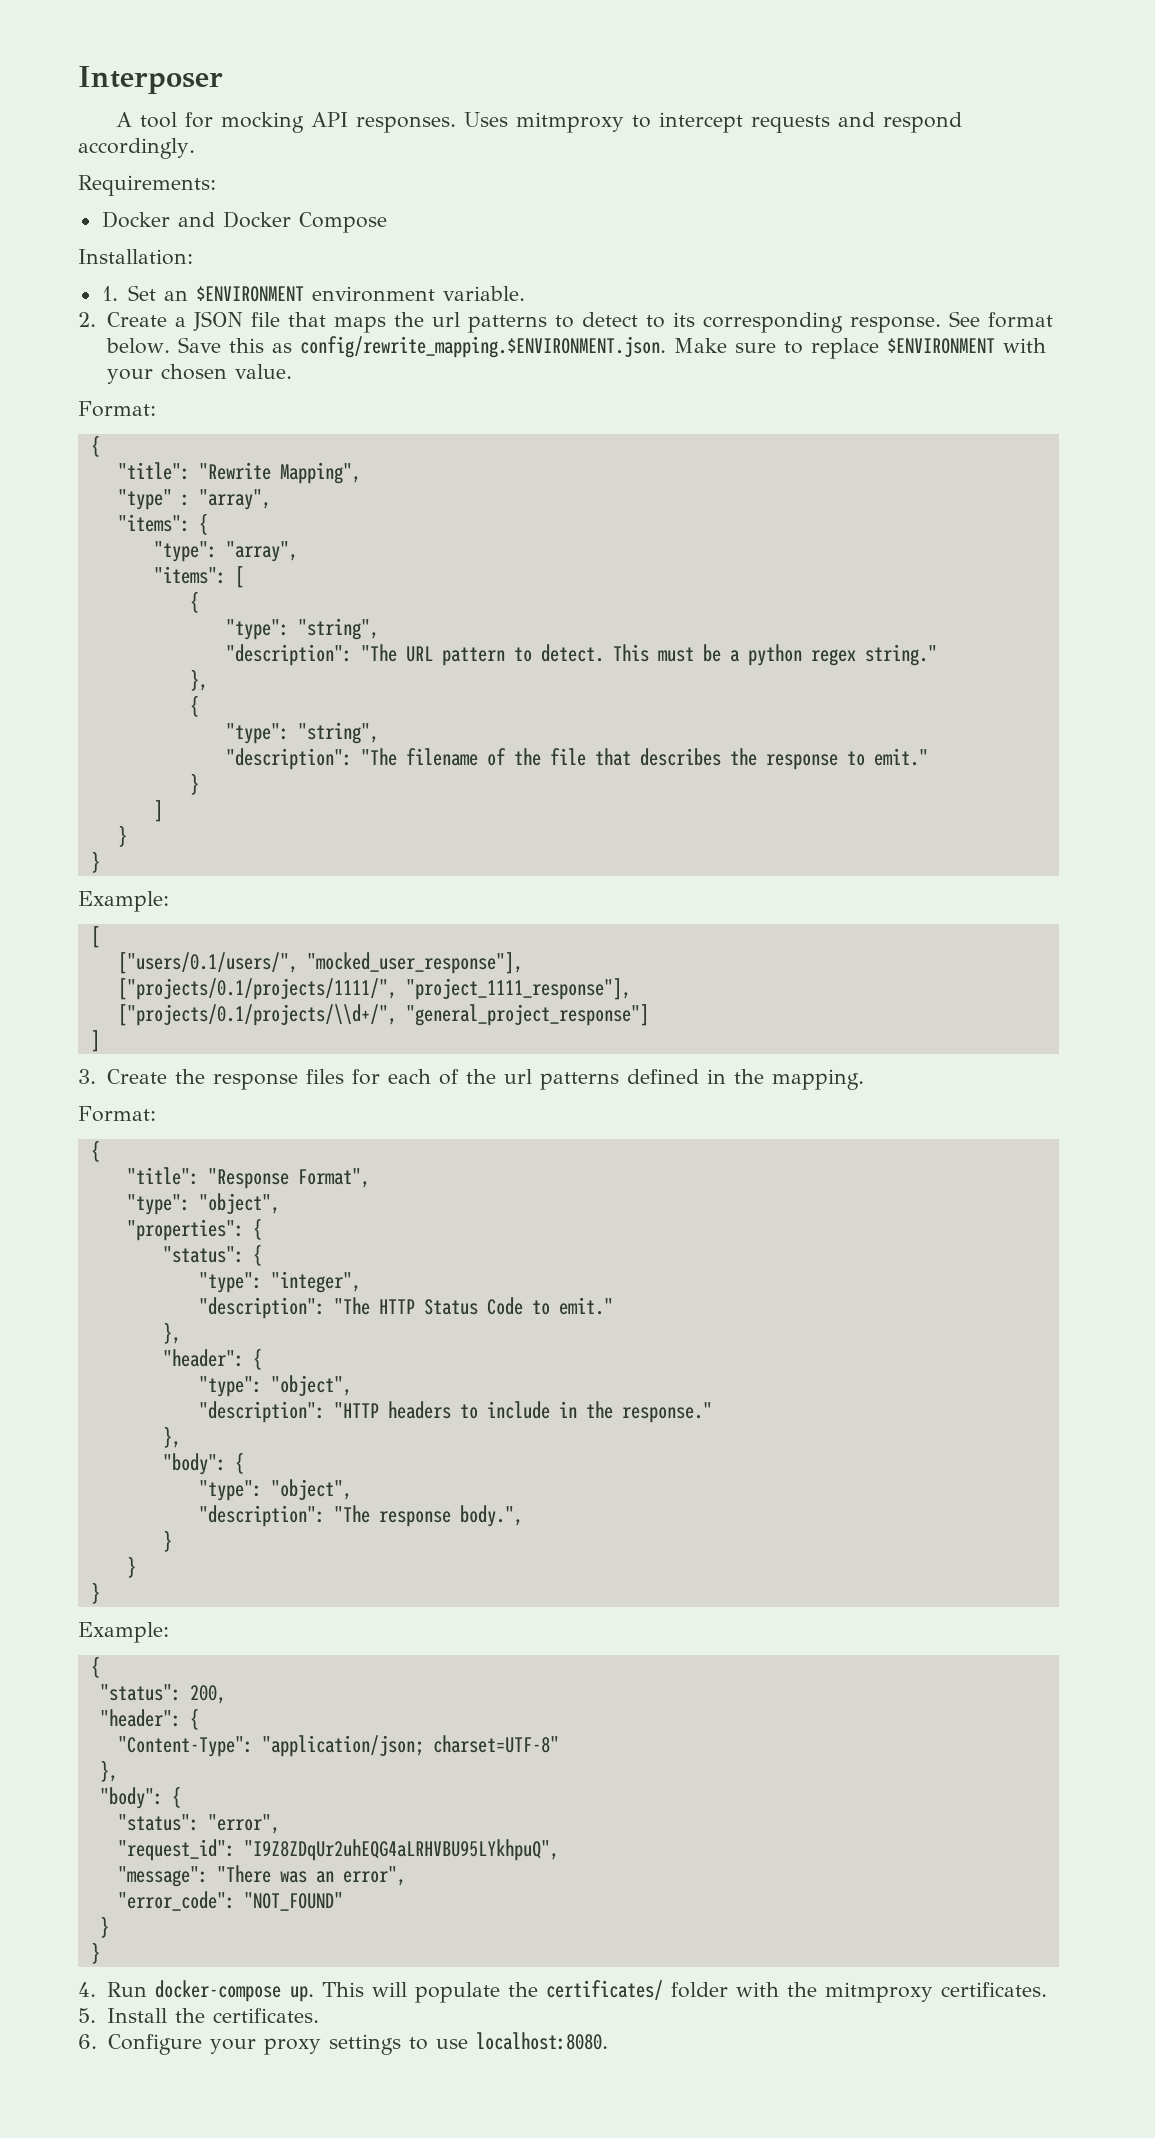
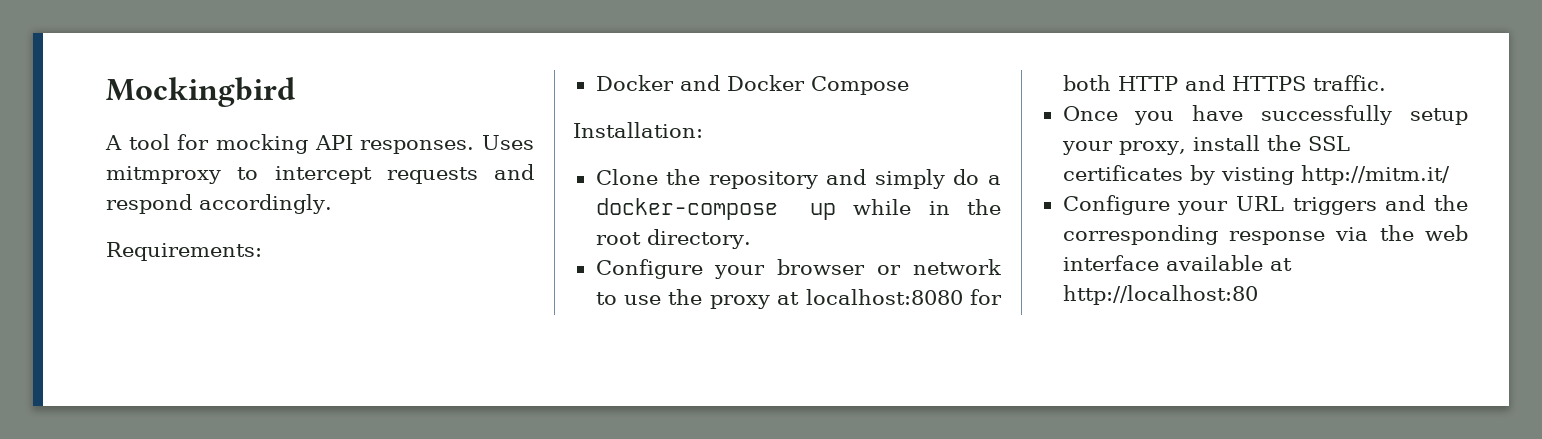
[78,66,223,94] Interposer -> [106,77,295,107] Mockingbird
[101,285,526,302] [78,311,1053,333] [105,336,1046,359] [106,364,292,384] [78,401,156,417] [90,435,100,457] [117,462,361,484] [117,489,271,510] [117,513,208,535] [153,541,298,562] [153,566,244,588] [189,591,199,613] [225,618,379,640] [225,644,937,666] [189,669,208,691] [189,695,199,717] [225,722,379,744] [225,748,928,770] [189,773,199,795] [153,800,163,822] [117,825,127,847] [90,851,100,873] [78,891,169,912] [90,926,100,948] [117,952,523,974] [117,978,631,1000] [117,1004,649,1026] [90,1030,100,1052] [78,1069,864,1090] [78,1106,156,1122] [90,1140,100,1162] [126,1167,370,1189] [126,1193,280,1215] [126,1218,262,1241] [162,1244,262,1266] [198,1271,361,1293] [198,1297,613,1319] [162,1322,181,1344] [162,1348,262,1370] [198,1375,352,1397] [198,1401,712,1423] [162,1426,181,1448] [162,1452,244,1475] [198,1479,352,1501] [198,1505,523,1527] [162,1530,172,1552] [126,1556,136,1578] [90,1582,100,1604] [78,1622,169,1643] [90,1656,100,1678] [99,1684,226,1704] [99,1708,199,1730] [117,1735,559,1757] [99,1760,118,1782] [99,1786,181,1809] [117,1814,280,1834] [117,1839,559,1861] [117,1865,406,1887] [117,1891,343,1911] [99,1916,109,1938] [90,1942,100,1964] [78,1980,1047,2003] [78,2008,319,2023] [78,2032,608,2055] 1. Set an $ENVIRONMENT environment variable. // 2. Create a JSON file that maps the url patterns to detect to its corresponding response. See format below. Save this as config/rewrite_mapping.$ENVIRONMENT.json. Make sure to replace $ENVIRONMENT with your chosen value. // Format: // { // "title": "Rewrite Mapping", // "type" : "array", // "items": { // "type": "array", // "items": [ // { // "type": "string", // "description": "The URL pattern to detect. This must be a python regex string." // }, // { // "type": "string", // "description": "The filename of the file that describes the response to emit." // } // ] // } // } // Example: // [ // ["users/0.1/users/", "mocked_user_response"], // ["projects/0.1/projects/1111/", "project_1111_response"], // ["projects/0.1/projects/\\d+/", "general_project_response"] // ] // 3. Create the response files for each of the url patterns defined in the mapping. // Format: // { // "title": "Response Format", // "type": "object", // "properties": { // "status": { // "type": "integer", // "description": "The HTTP Status Code to emit." // }, // "header": { // "type": "object", // "description": "HTTP headers to include in the response." // }, // "body": { // "type": "object", // "description": "The response body.", // } // } // } // Example: // { // "status": 200, // "header": { // "Content-Type": "application/json; charset=UTF-8" // }, // "body": { // "status": "error", // "request_id": "I9Z8ZDqUr2uhEQG4aLRHVBU95LYkhpuQ", // "message": "There was an error", // "error_code": "NOT_FOUND" // } // } // 4. Run docker-compose up. This will populate the certificates/ folder with the mitmproxy certificates. // 5. Install the certificates. // 6. Configure your proxy settings to use localhost:8080. -> [595,169,1001,189] [595,198,1001,220] [595,229,751,249] [595,259,1001,279] [595,289,1002,309] [1062,75,1386,91] [1062,105,1468,125] [1061,135,1350,155] [1062,165,1450,185] [1062,195,1468,215] [1062,225,1468,245] [1062,255,1292,271] [1062,285,1258,305] Clone the repository and simply do a docker-compose up while in the root directory. // Configure your browser or network to use the proxy at localhost:8080 for both HTTP and HTTPS traffic. // Once you have successfully setup your proxy, install the SSL certificates by visting http://mitm.it/ // Configure your URL triggers and the corresponding response via the web interface available at http://localhost:80

